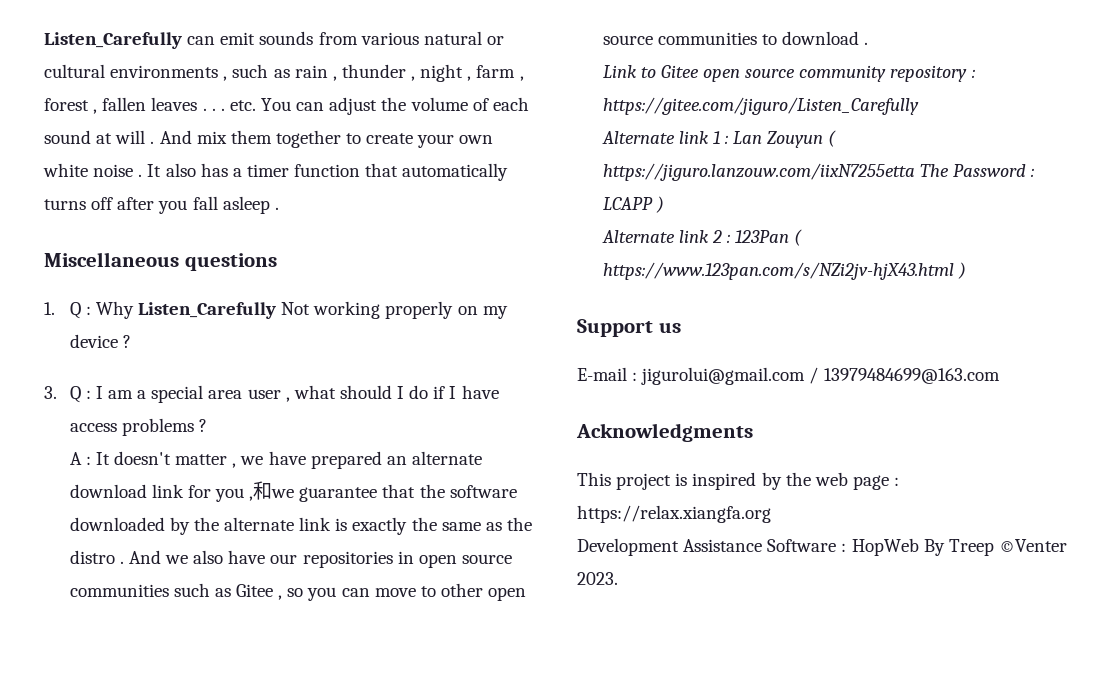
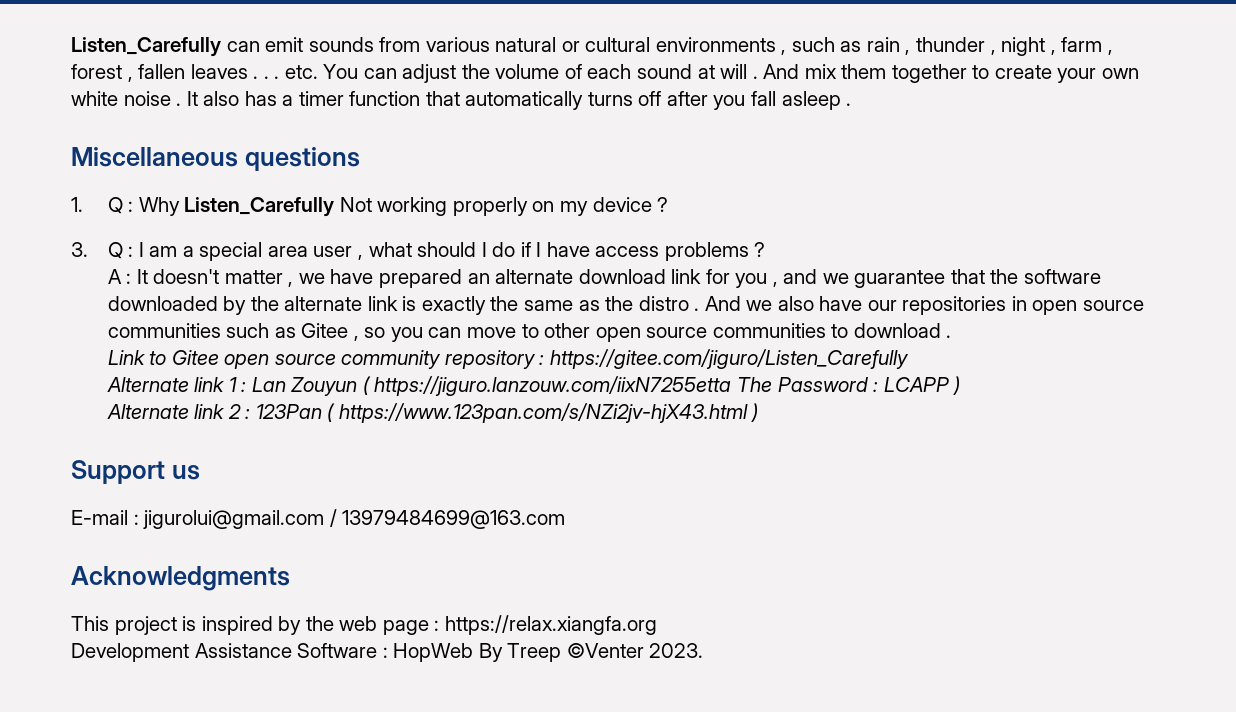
[253,481,273,500] 和 -> [783,269,818,284] and

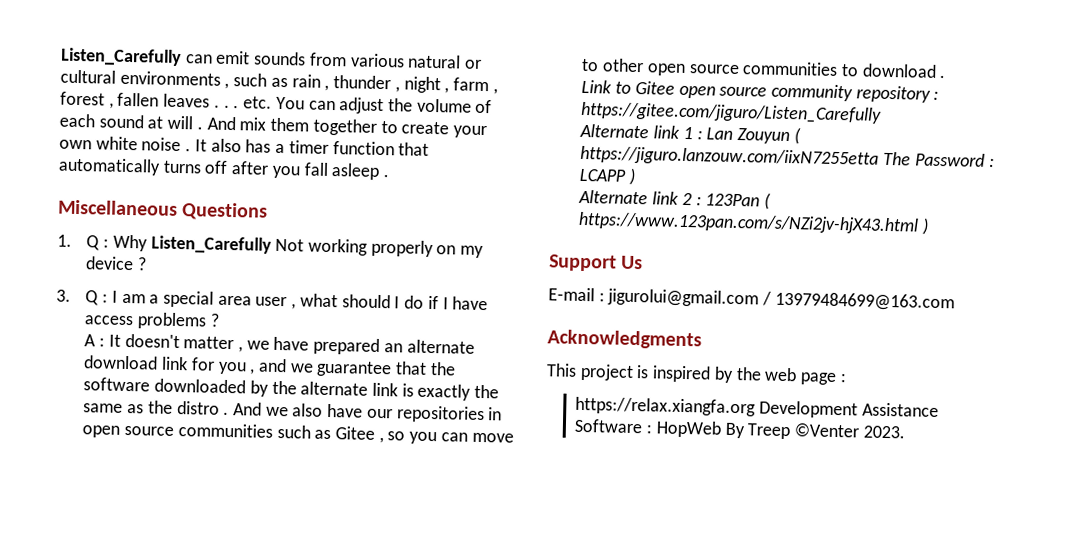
[244,147,360,171] questions -> [181,202,269,221] Questions
[171,465,200,480] us -> [621,255,644,270] Us
(440, 625) none -> (847, 378) //
(657, 625) // -> (757, 406) none

